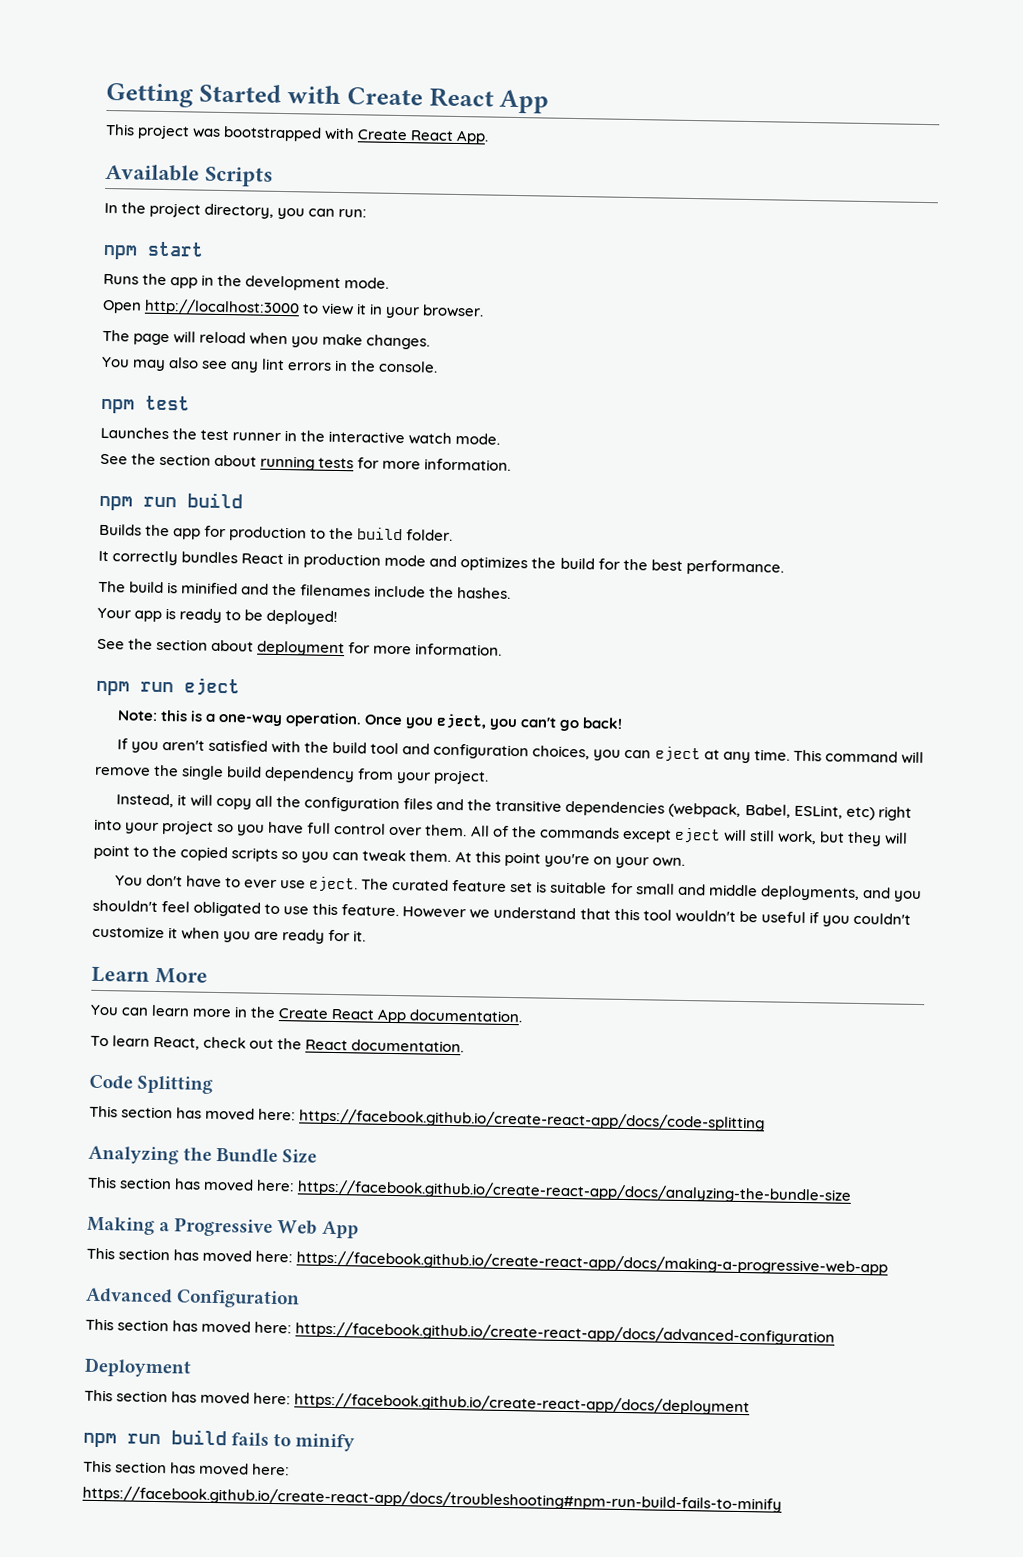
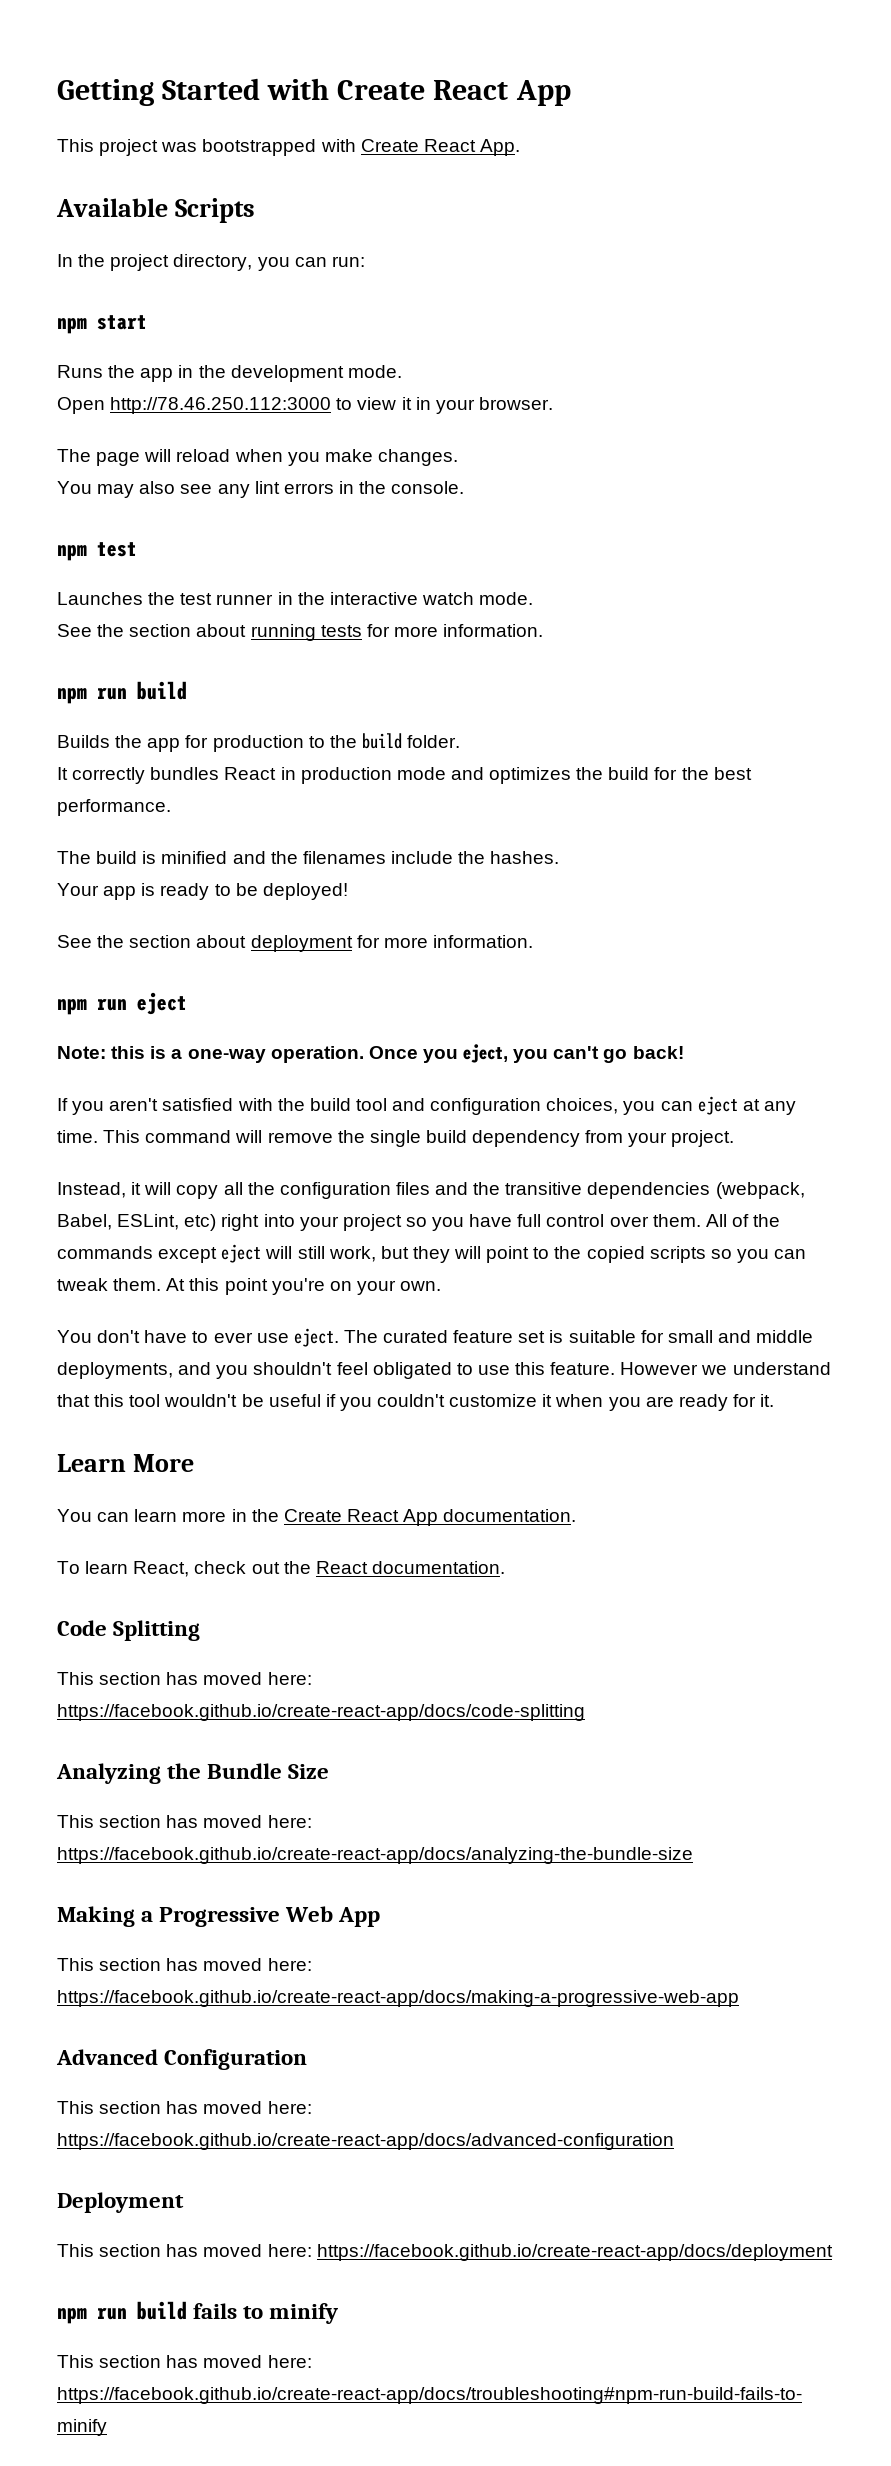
[144,298,301,317] http://localhost:3000 -> [110,397,332,414] http://78.46.250.112:3000

